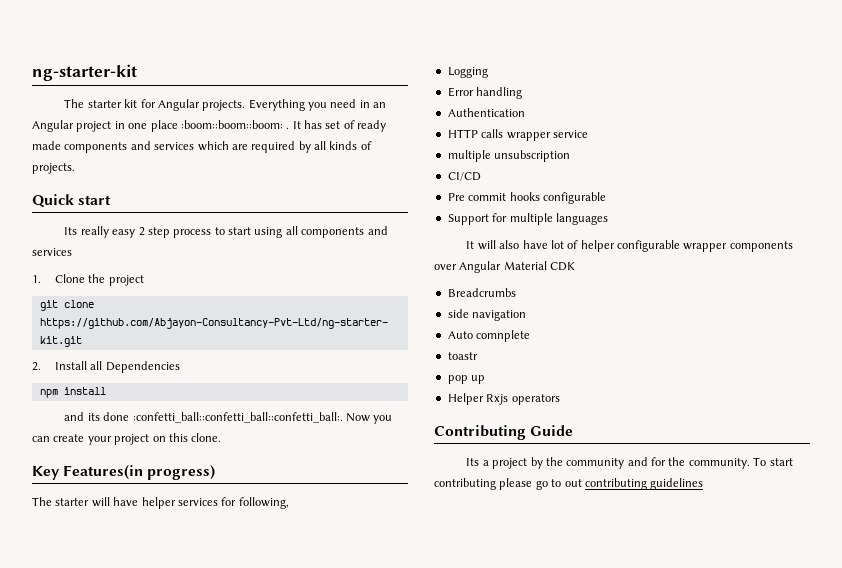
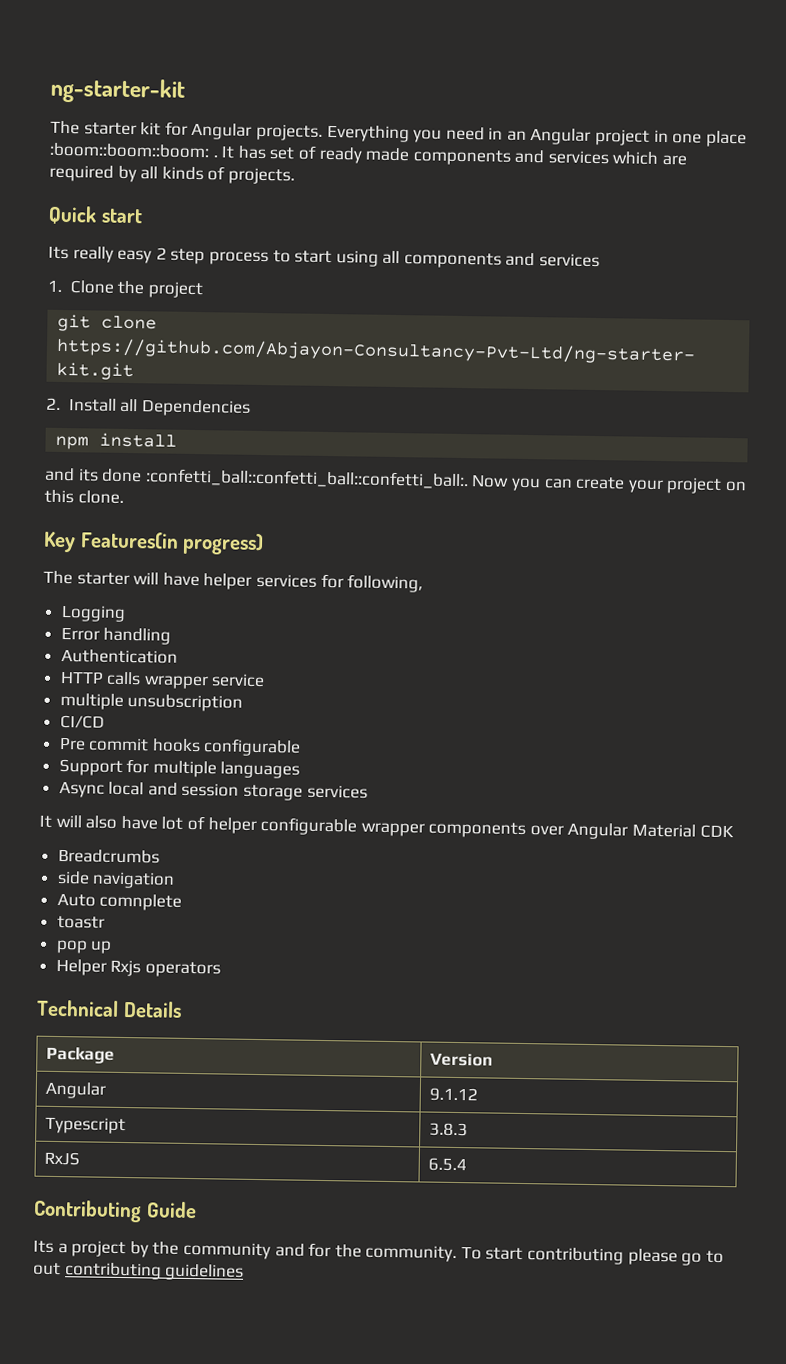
(608, 219) none -> [58,780,368,801] // Async local and session storage services
(560, 399) none -> [36,999,182,1018] [46,1046,116,1064] [430,1052,494,1067] [45,1081,107,1099] [429,1087,479,1102] [45,1116,127,1135] [429,1122,469,1137] [44,1151,81,1166] [428,1157,468,1172] // Technical Details // Package | Version // Angular | 9.1.12 // Typescript | 3.8.3 // RxJS | 6.5.4

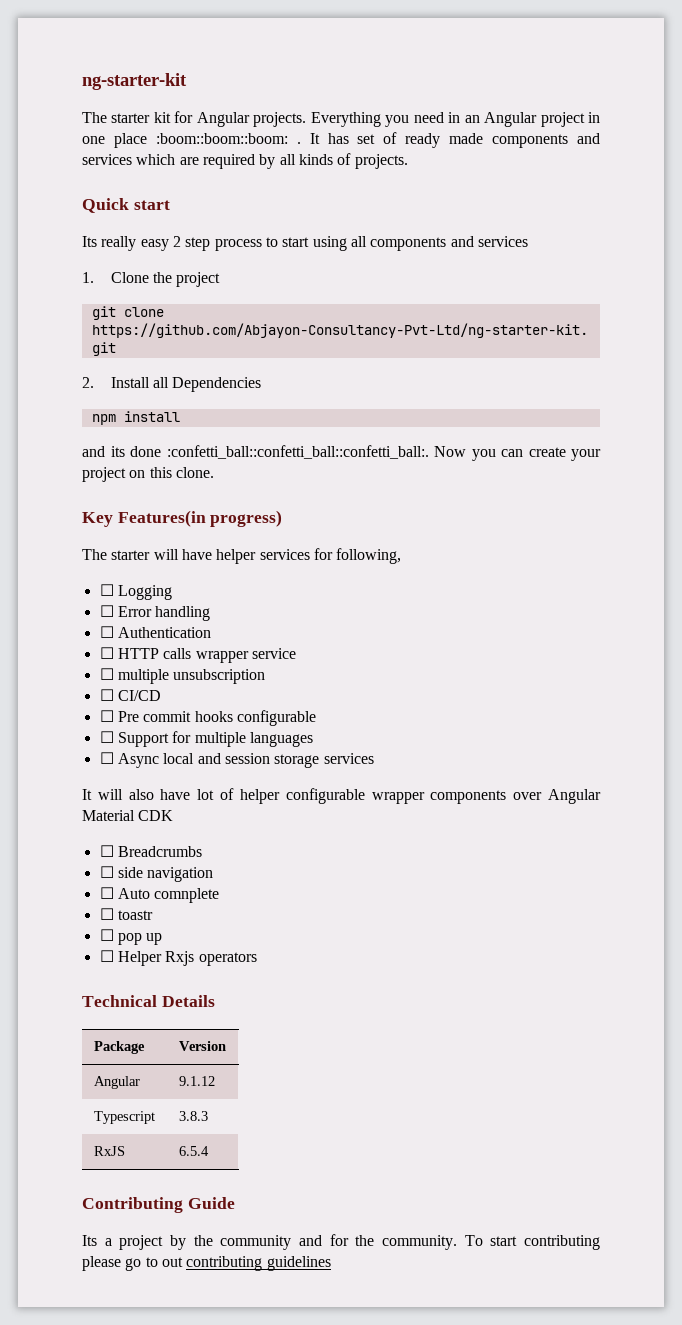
(424, 583) none -> [99,584,114,596] ☐
(126, 613) none -> [99,605,114,617] ☐
(172, 636) none -> [99,626,114,638] ☐
(178, 656) none -> [99,647,114,659] ☐
(266, 680) none -> [99,668,114,680] ☐
(244, 703) none -> [99,689,114,701] ☐
(105, 721) none -> [99,710,114,722] ☐
(302, 747) none -> [99,731,114,743] ☐
(301, 770) none -> [99,752,114,764] ☐
(734, 831) none -> [99,845,114,857] ☐
(160, 856) none -> [99,866,114,878] ☐
(176, 880) none -> [99,887,114,899] ☐
(183, 902) none -> [99,908,114,920] ☐
(105, 922) none -> [99,929,114,941] ☐
(113, 947) none -> [99,950,114,962] ☐

